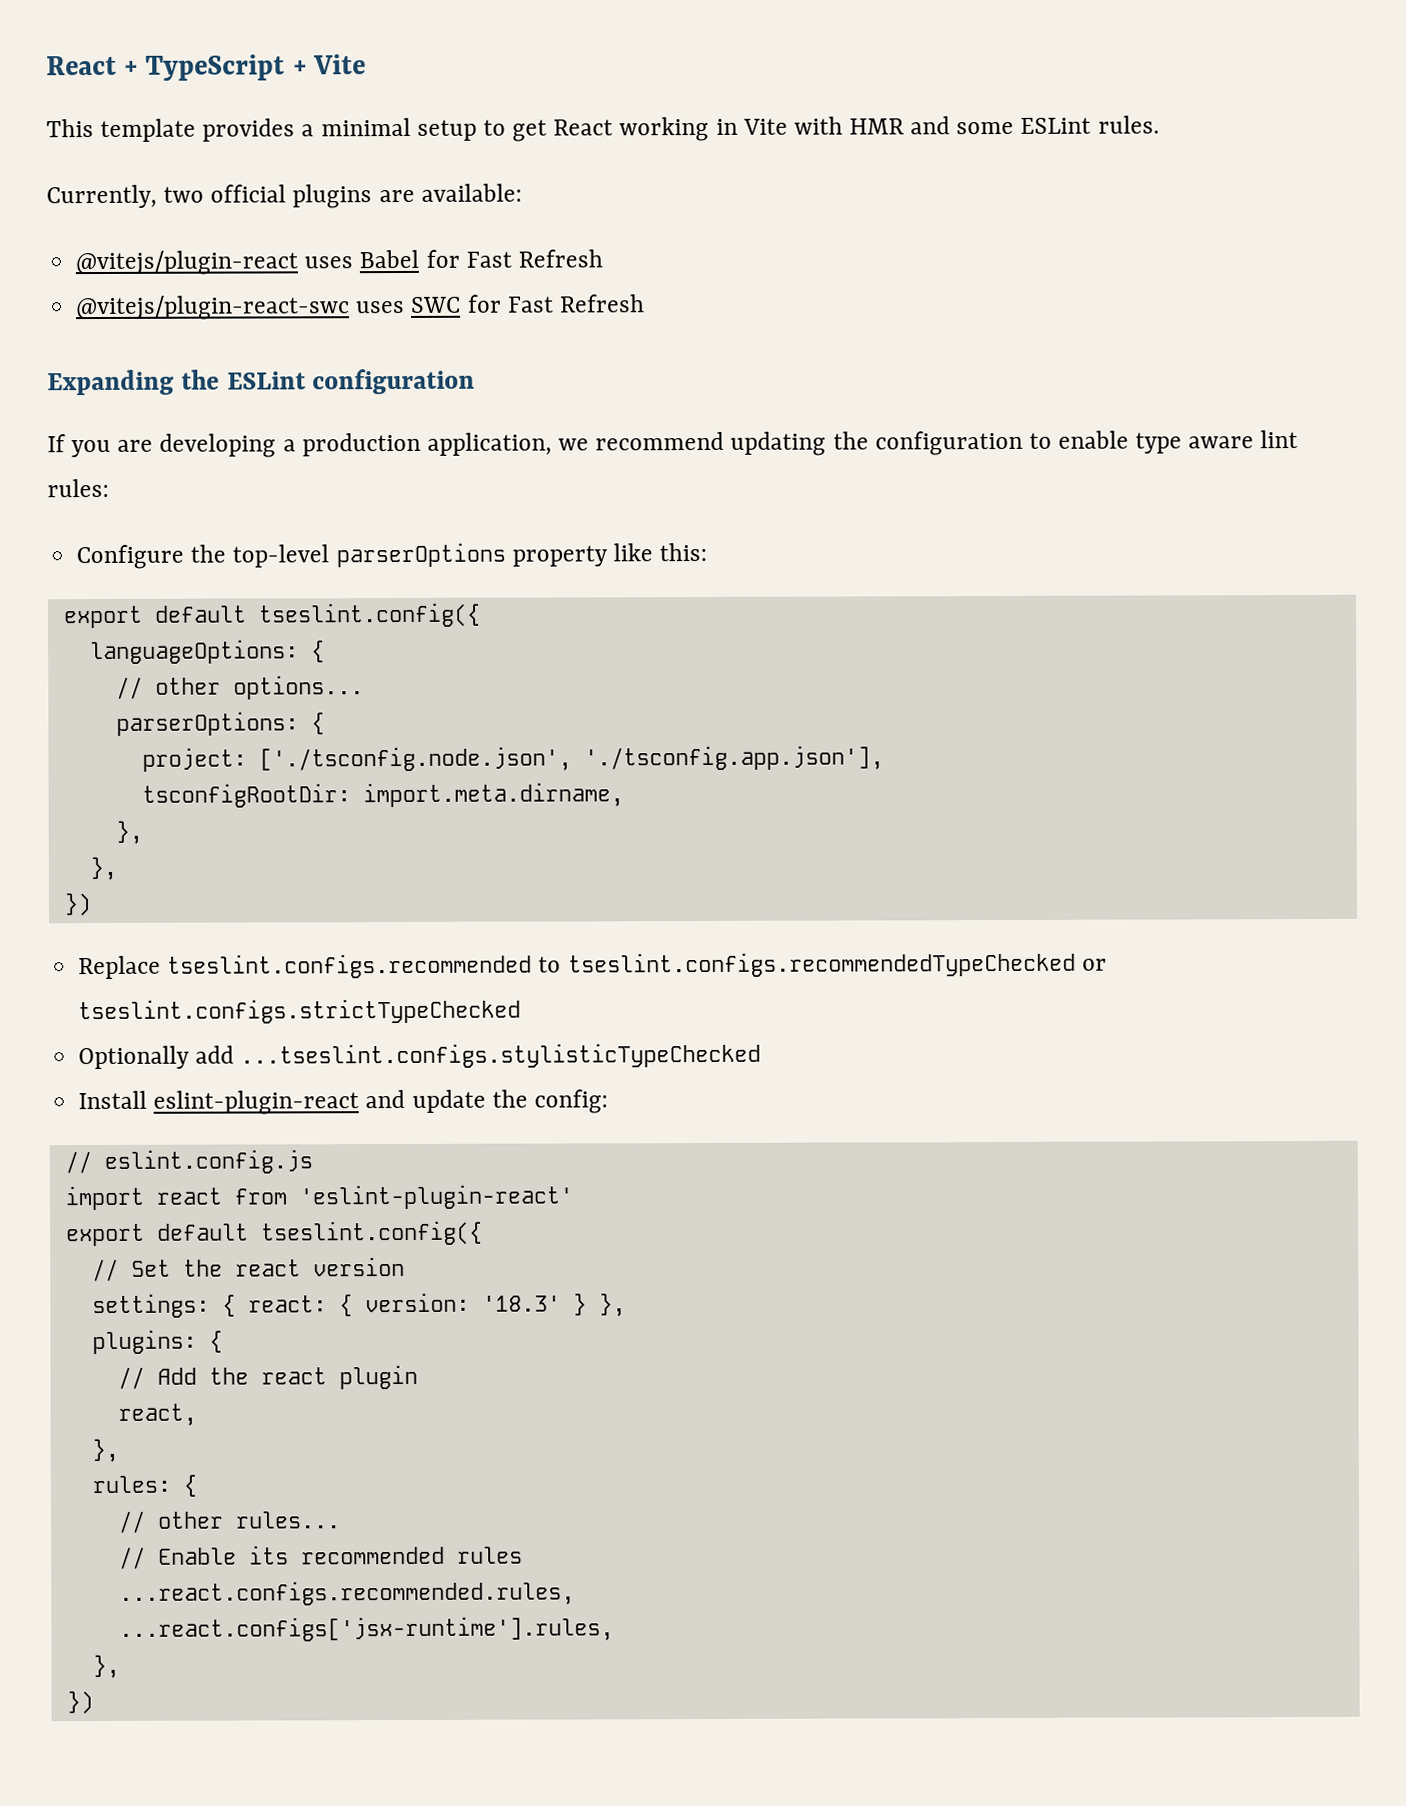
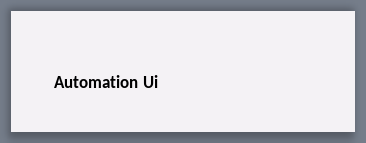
[46,54,366,81] [46,115,1160,142] [46,183,522,209] [75,249,603,276] [75,294,645,321] [47,368,476,396] [47,430,1299,458] [47,478,109,498] [76,542,708,570] [63,602,481,629] [89,639,325,665] [115,675,364,700] [115,711,325,736] [141,745,884,772] [141,782,624,808] [115,820,143,844] [89,856,117,881] [63,893,92,917] [78,951,1107,980] [78,998,522,1025] [78,1042,762,1070] [78,1089,608,1115] [64,1149,313,1174] [64,1184,574,1211] [65,1220,483,1247] [91,1256,405,1282] [91,1292,626,1319] [91,1329,223,1355] [117,1364,418,1390] [117,1403,197,1426] [91,1438,119,1463] [91,1474,197,1497] [118,1510,341,1533] [118,1545,523,1569] [118,1580,575,1606] [118,1616,614,1642] [92,1654,120,1679] [66,1691,94,1715] React + TypeScript + Vite // This template provides a minimal setup to get React working in Vite with HMR and some ESLint rules. // Currently, two official plugins are available: // @vitejs/plugin-react uses Babel for Fast Refresh // @vitejs/plugin-react-swc uses SWC for Fast Refresh // Expanding the ESLint configuration // If you are developing a production application, we recommend updating the configuration to enable type aware lint rules: // Configure the top-level parserOptions property like this: // export default tseslint.config({ // languageOptions: { // // other options... // parserOptions: { // project: ['./tsconfig.node.json', './tsconfig.app.json'], // tsconfigRootDir: import.meta.dirname, // }, // }, // }) // Replace tseslint.configs.recommended to tseslint.configs.recommendedTypeChecked or tseslint.configs.strictTypeChecked // Optionally add ...tseslint.configs.stylisticTypeChecked // Install eslint-plugin-react and update the config: // // eslint.config.js // import react from 'eslint-plugin-react' // export default tseslint.config({ // // Set the react version // settings: { react: { version: '18.3' } }, // plugins: { // // Add the react plugin // react, // }, // rules: { // // other rules... // // Enable its recommended rules // ...react.configs.recommended.rules, // ...react.configs['jsx-runtime'].rules, // }, // }) -> [54,75,158,88] Automation Ui

